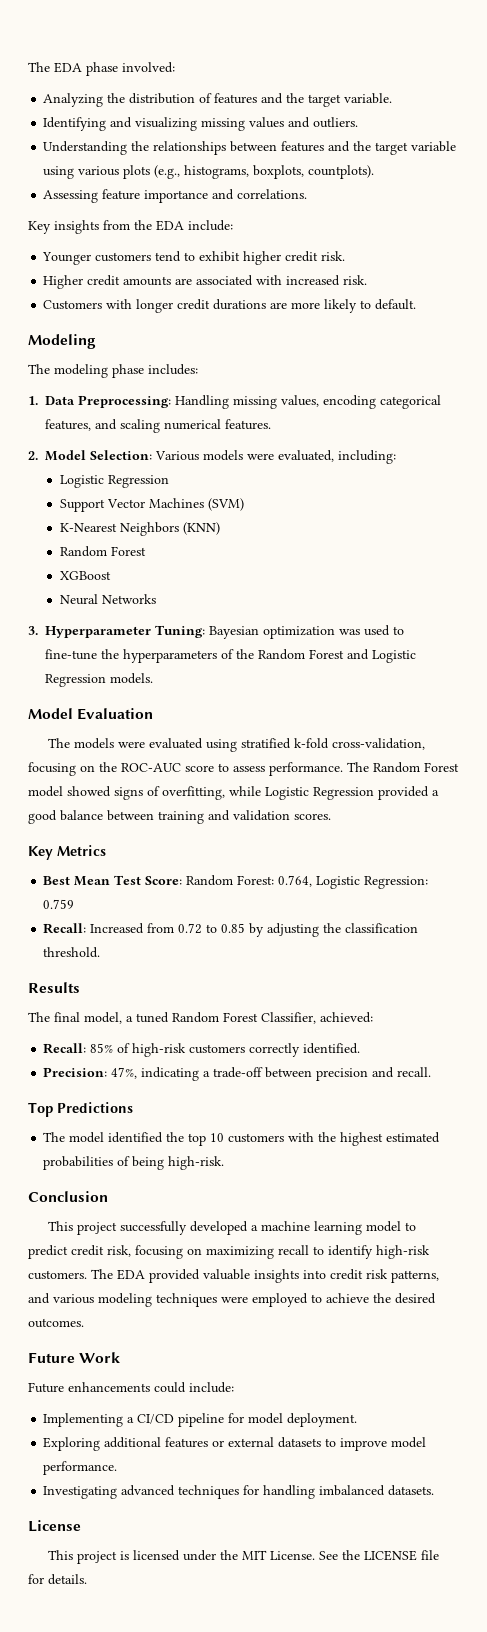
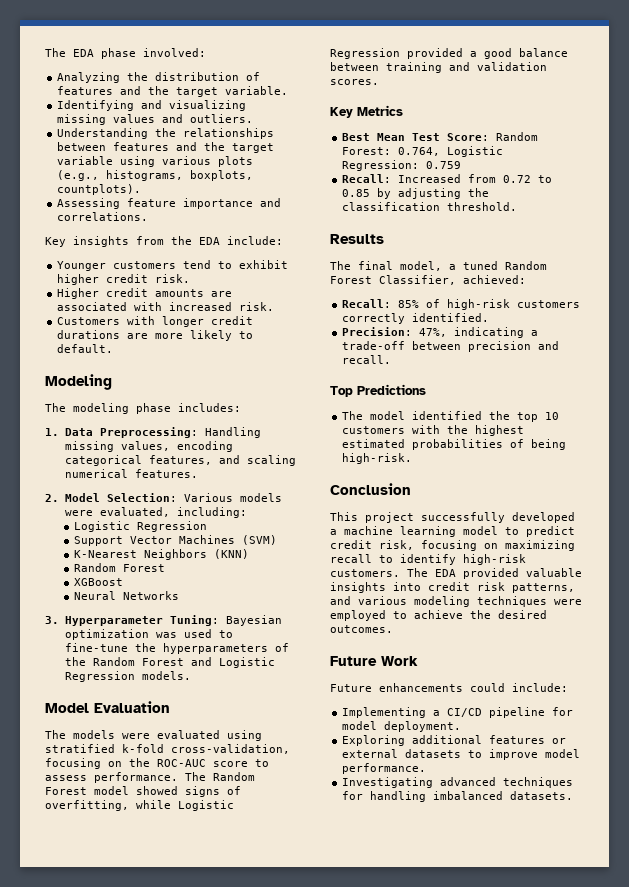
[28,1520,81,1532] [48,1550,440,1564] [28,1574,87,1585] // License // This project is licensed under the MIT License. See the LICENSE file for details. -> (574, 795) none

